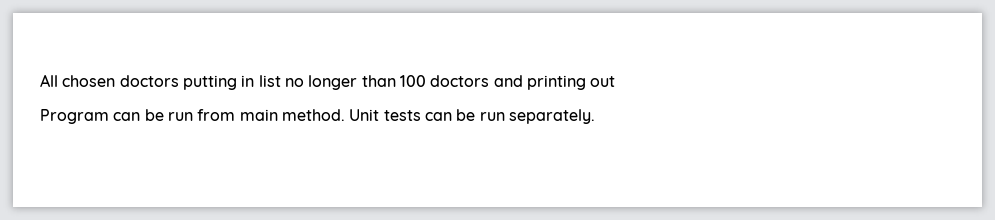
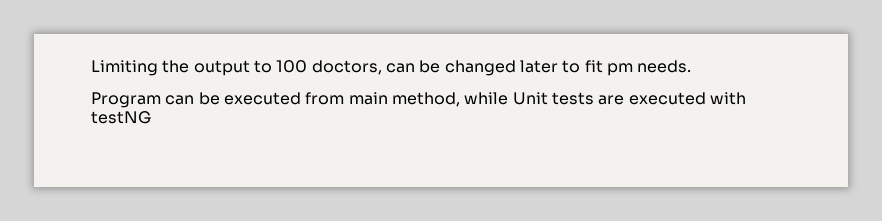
[40,74,616,90] All chosen doctors putting in list no longer than 100 doctors and printing out -> [91,60,692,76] Limiting the output to 100 doctors, can be changed later to fit pm needs.
[167,112,193,121] run -> [223,92,301,105] executed
[281,109,595,124] method. Unit tests can be run separately. -> [391,92,746,107] [91,111,151,124] method, while Unit tests are executed with testNG

